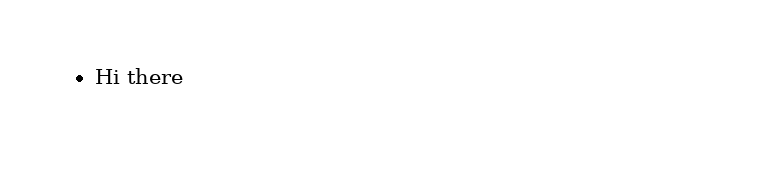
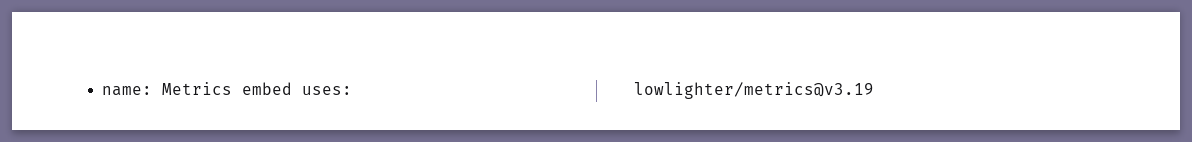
[94,68,183,84] Hi there -> [102,82,875,99] name: Metrics embed uses: lowlighter/metrics@v3.19

